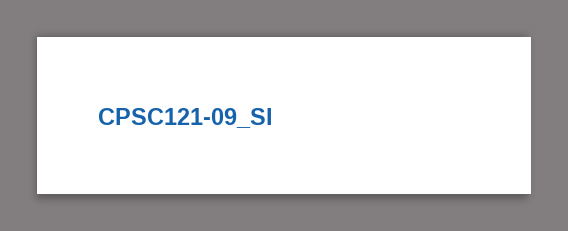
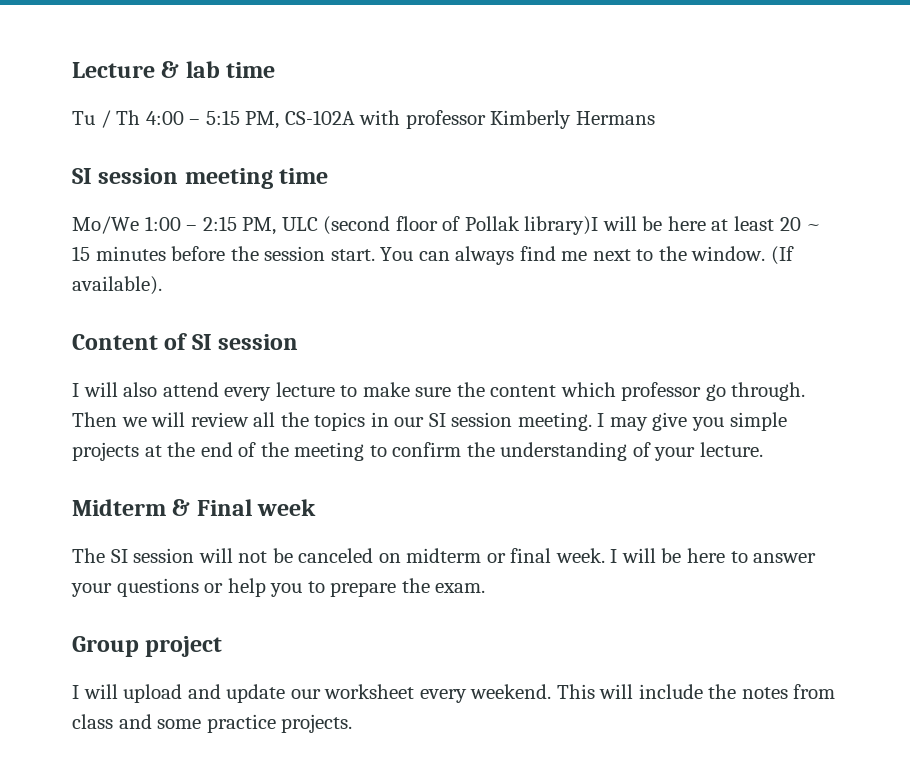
[98,108,273,128] CPSC121-09_SI -> [72,61,276,78] [72,110,655,129] [72,168,329,189] [72,216,822,235] [72,246,795,265] [72,276,162,295] [72,333,299,350] [72,382,806,401] [72,412,787,431] [72,442,763,461] [72,499,317,516] [72,548,817,563] [71,578,486,597] [72,636,223,657] [72,684,836,703] [72,714,353,733] Lecture & lab time // Tu / Th 4:00 – 5:15 PM, CS-102A with professor Kimberly Hermans // SI session meeting time // Mo/We 1:00 – 2:15 PM, ULC (second floor of Pollak library)I will be here at least 20 ~ 15 minutes before the session start. You can always find me next to the window. (If available). // Content of SI session // I will also attend every lecture to make sure the content which professor go through. Then we will review all the topics in our SI session meeting. I may give you simple projects at the end of the meeting to confirm the understanding of your lecture. // Midterm & Final week // The SI session will not be canceled on midterm or final week. I will be here to answer your questions or help you to prepare the exam. // Group project // I will upload and update our worksheet every weekend. This will include the notes from class and some practice projects.

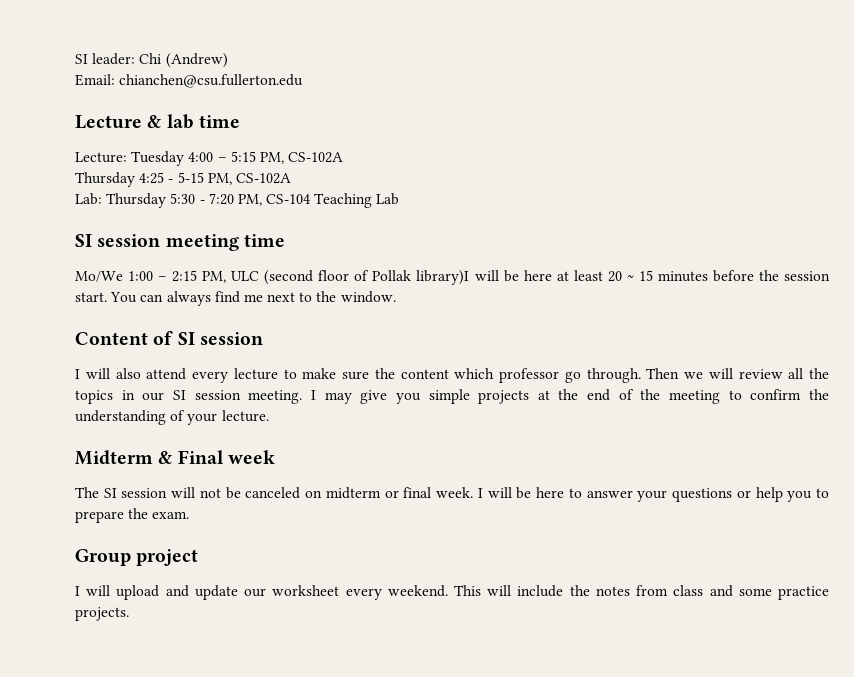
(72, 70) none -> [75,53,228,68] [75,74,304,88] SI leader: Chi (Andrew) // Email: chianchen@csu.fullerton.edu //
[72,110,141,128] Tu / Th -> [75,151,185,166] Lecture: Tuesday
[359,110,655,129] with professor Kimberly Hermans -> [75,172,291,187] [75,193,400,208] // Thursday 4:25 - 5-15 PM, CS-102A // Lab: Thursday 5:30 - 7:20 PM, CS-104 Teaching Lab
[771,246,795,265] [72,276,162,295] (If available). -> (396, 297) none

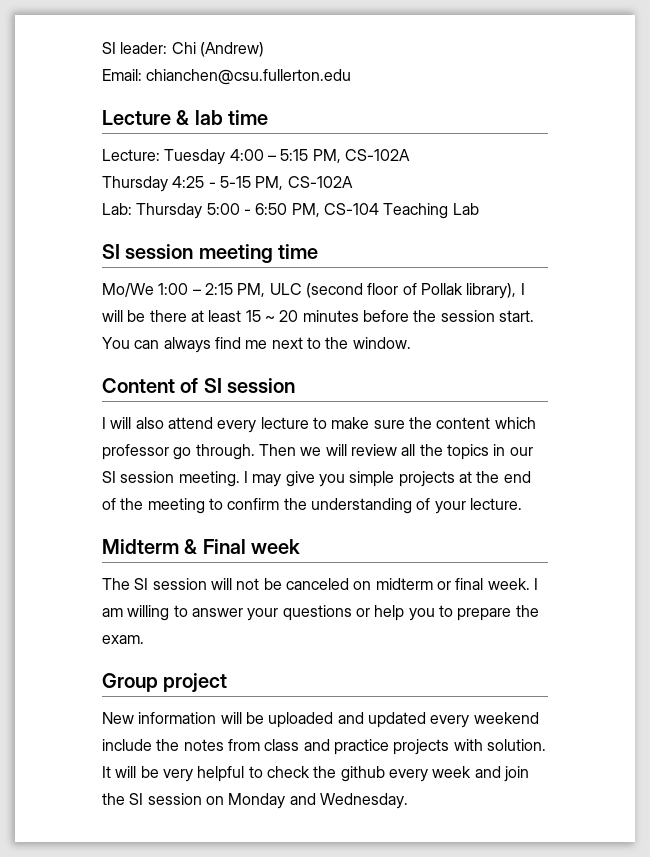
[170,193,234,205] 5:30 - 7:20 -> [206,203,288,215] 5:00 - 6:50
[416,270,552,285] library)I will be here -> [466,283,525,299] [102,310,187,322] library), I will be there
[607,270,653,282] 20 ~ 15 -> [245,310,299,322] 15 ~ 20
[487,487,565,499] will be here -> [102,605,170,621] am willing
[75,585,512,600] I will upload and update our worksheet every weekend. This will -> [102,712,539,728] New information will be uploaded and updated every weekend
[738,586,829,600] [75,607,129,621] some practice projects. -> [333,739,546,755] [102,766,529,782] [102,793,408,809] practice projects with solution. It will be very helpful to check the github every week and join the SI session on Monday and Wednesday.

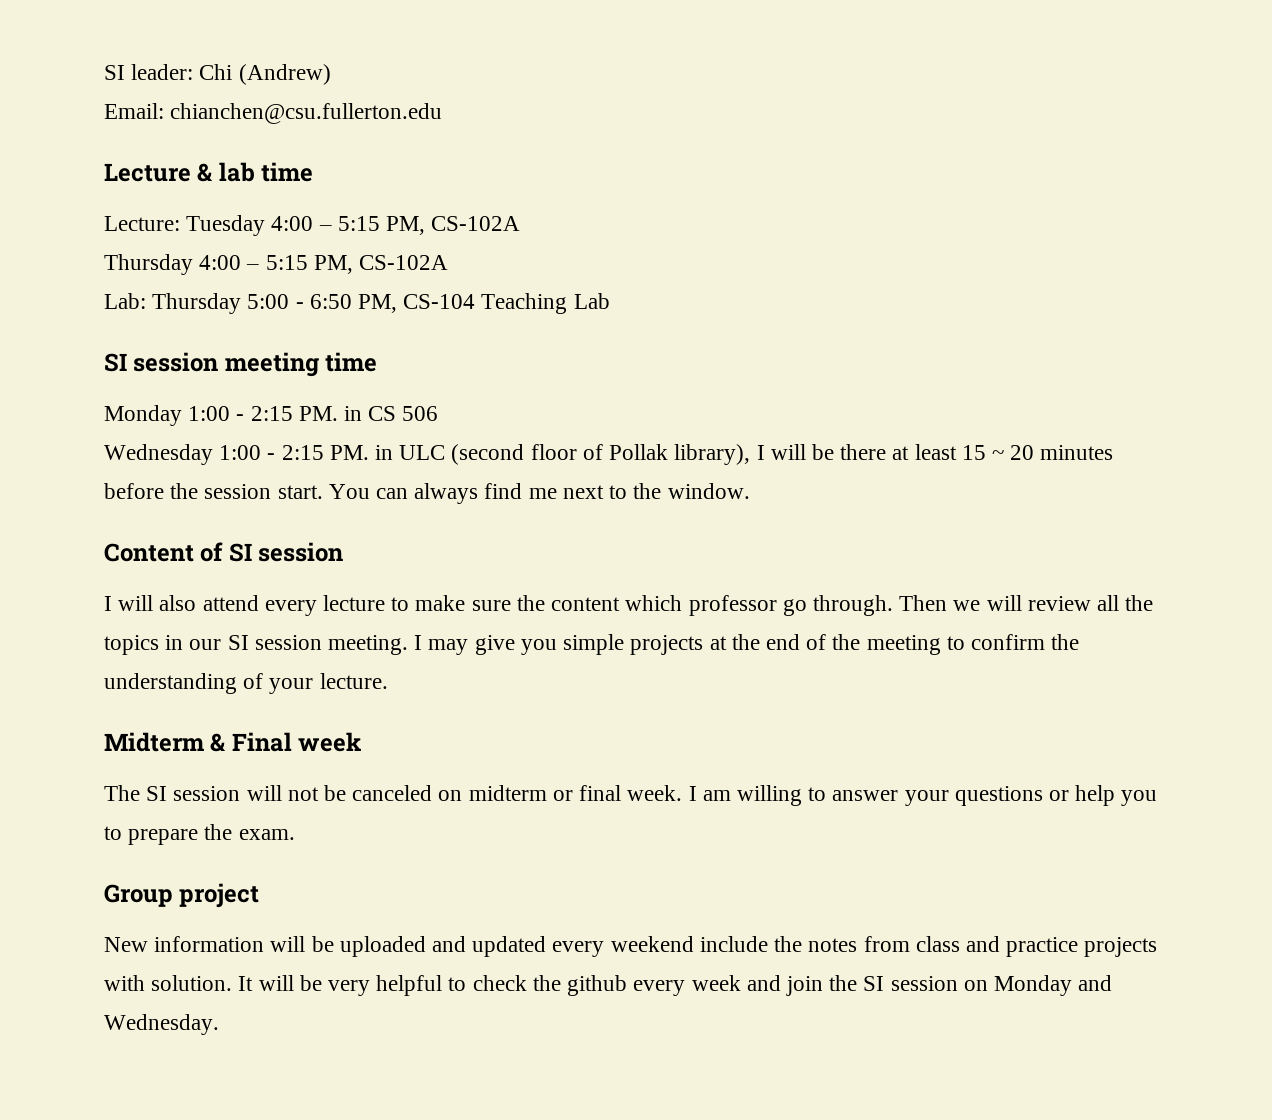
[172,176,251,188] 4:25 - 5-15 -> [199,255,308,270] 4:00 – 5:15
[102,283,266,297] Mo/We 1:00 – 2:15 PM, -> [104,405,439,426] [104,444,394,465] Monday 1:00 - 2:15 PM. in CS 506 // Wednesday 1:00 - 2:15 PM. in

